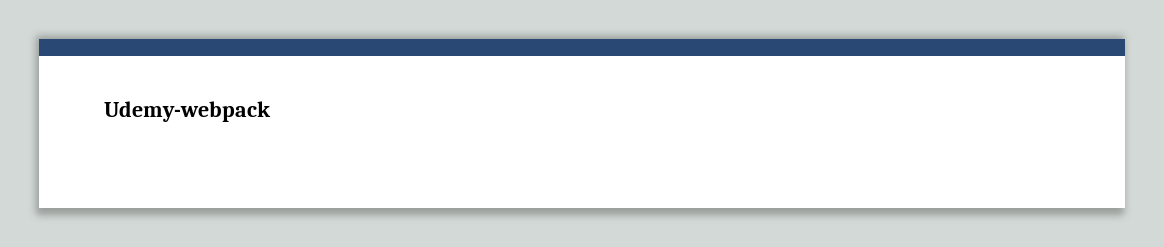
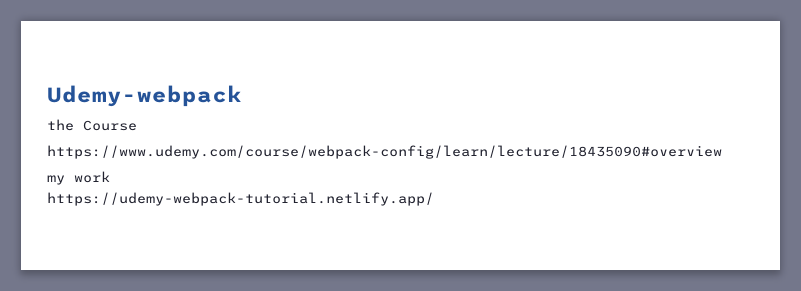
(271, 111) none -> [47,119,137,131] [47,145,722,159] [47,171,110,185] [47,192,434,206] // the Course // https://www.udemy.com/course/webpack-config/learn/lecture/18435090#overview // my work // https://udemy-webpack-tutorial.netlify.app/

